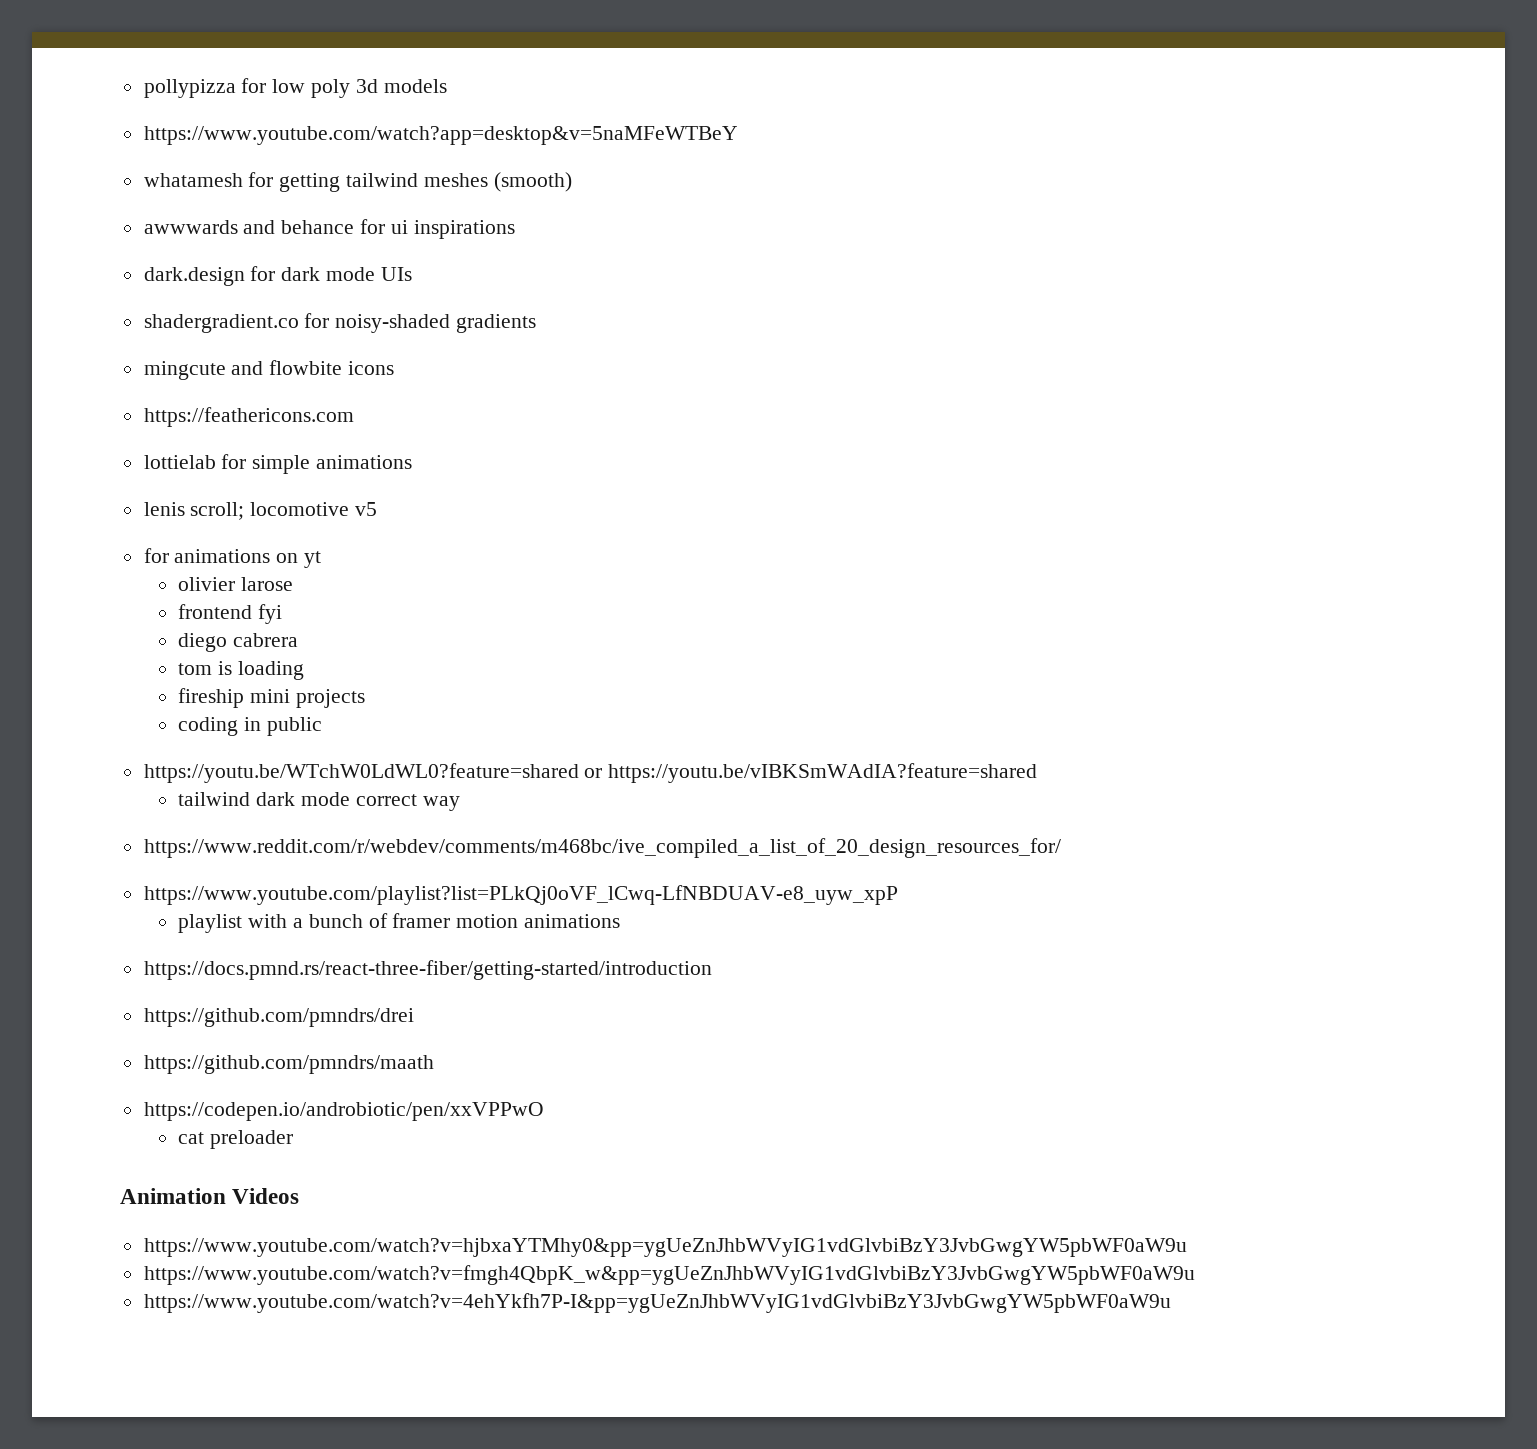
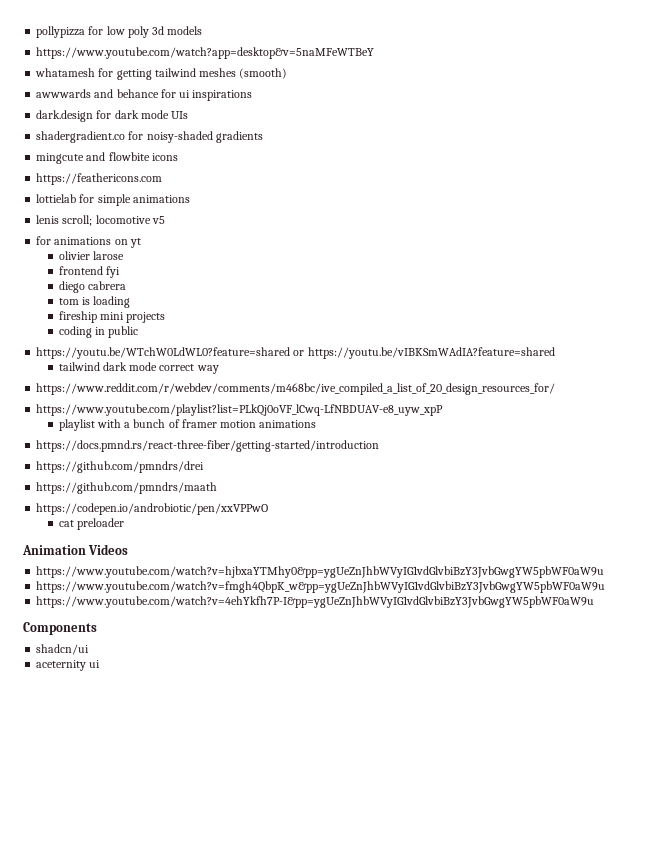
(1171, 1303) none -> [23,622,97,635] [36,644,90,655] [36,660,101,671] // Components // shadcn/ui // aceternity ui

